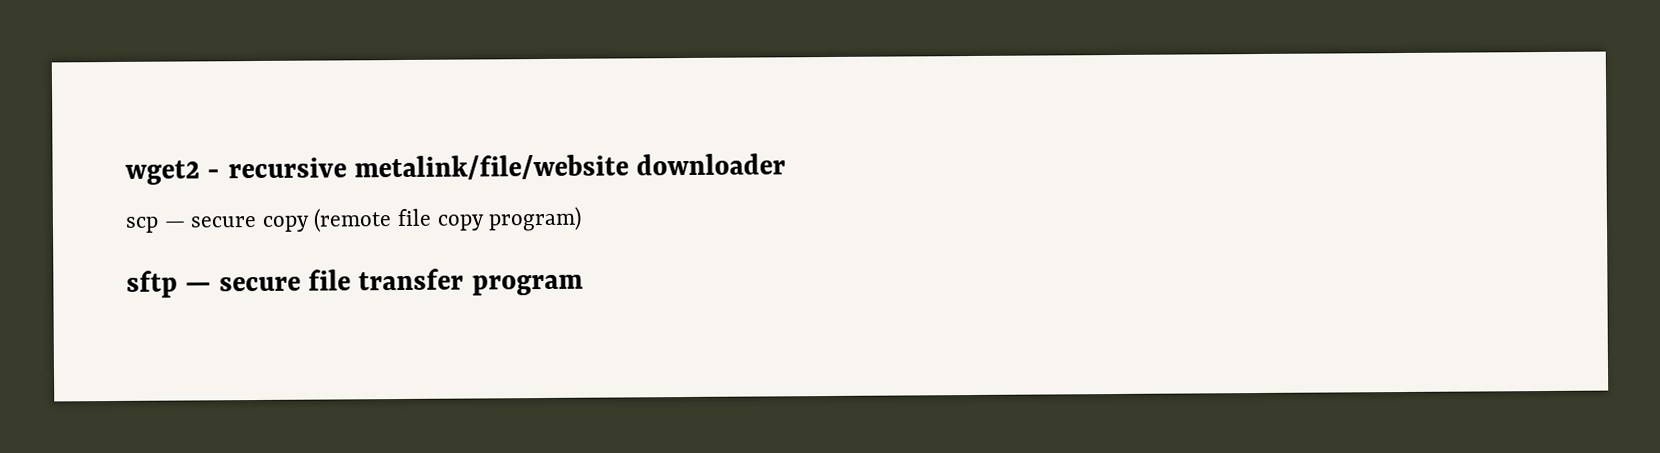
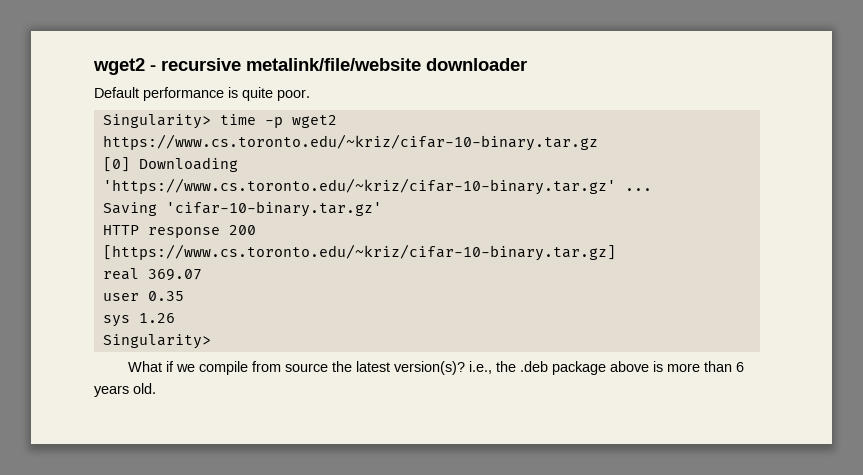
[125,206,583,233] [126,268,583,298] scp — secure copy (remote file copy program) // sftp — secure file transfer program -> [94,87,310,101] [102,114,337,129] [102,134,598,151] [102,157,238,172] [102,178,652,195] [102,201,382,217] [102,225,256,238] [102,244,616,261] [102,268,202,281] [102,291,184,301] [102,313,175,327] [102,334,211,349] [128,361,745,375] [94,383,156,397] Default performance is quite poor. // Singularity> time -p wget2 https://www.cs.toronto.edu/~kriz/cifar-10-binary.tar.gz // [0] Downloading 'https://www.cs.toronto.edu/~kriz/cifar-10-binary.tar.gz' ... // Saving 'cifar-10-binary.tar.gz' // HTTP response 200 [https://www.cs.toronto.edu/~kriz/cifar-10-binary.tar.gz] // real 369.07 // user 0.35 // sys 1.26 // Singularity> // What if we compile from source the latest version(s)? i.e., the .deb package above is more than 6 years old.

